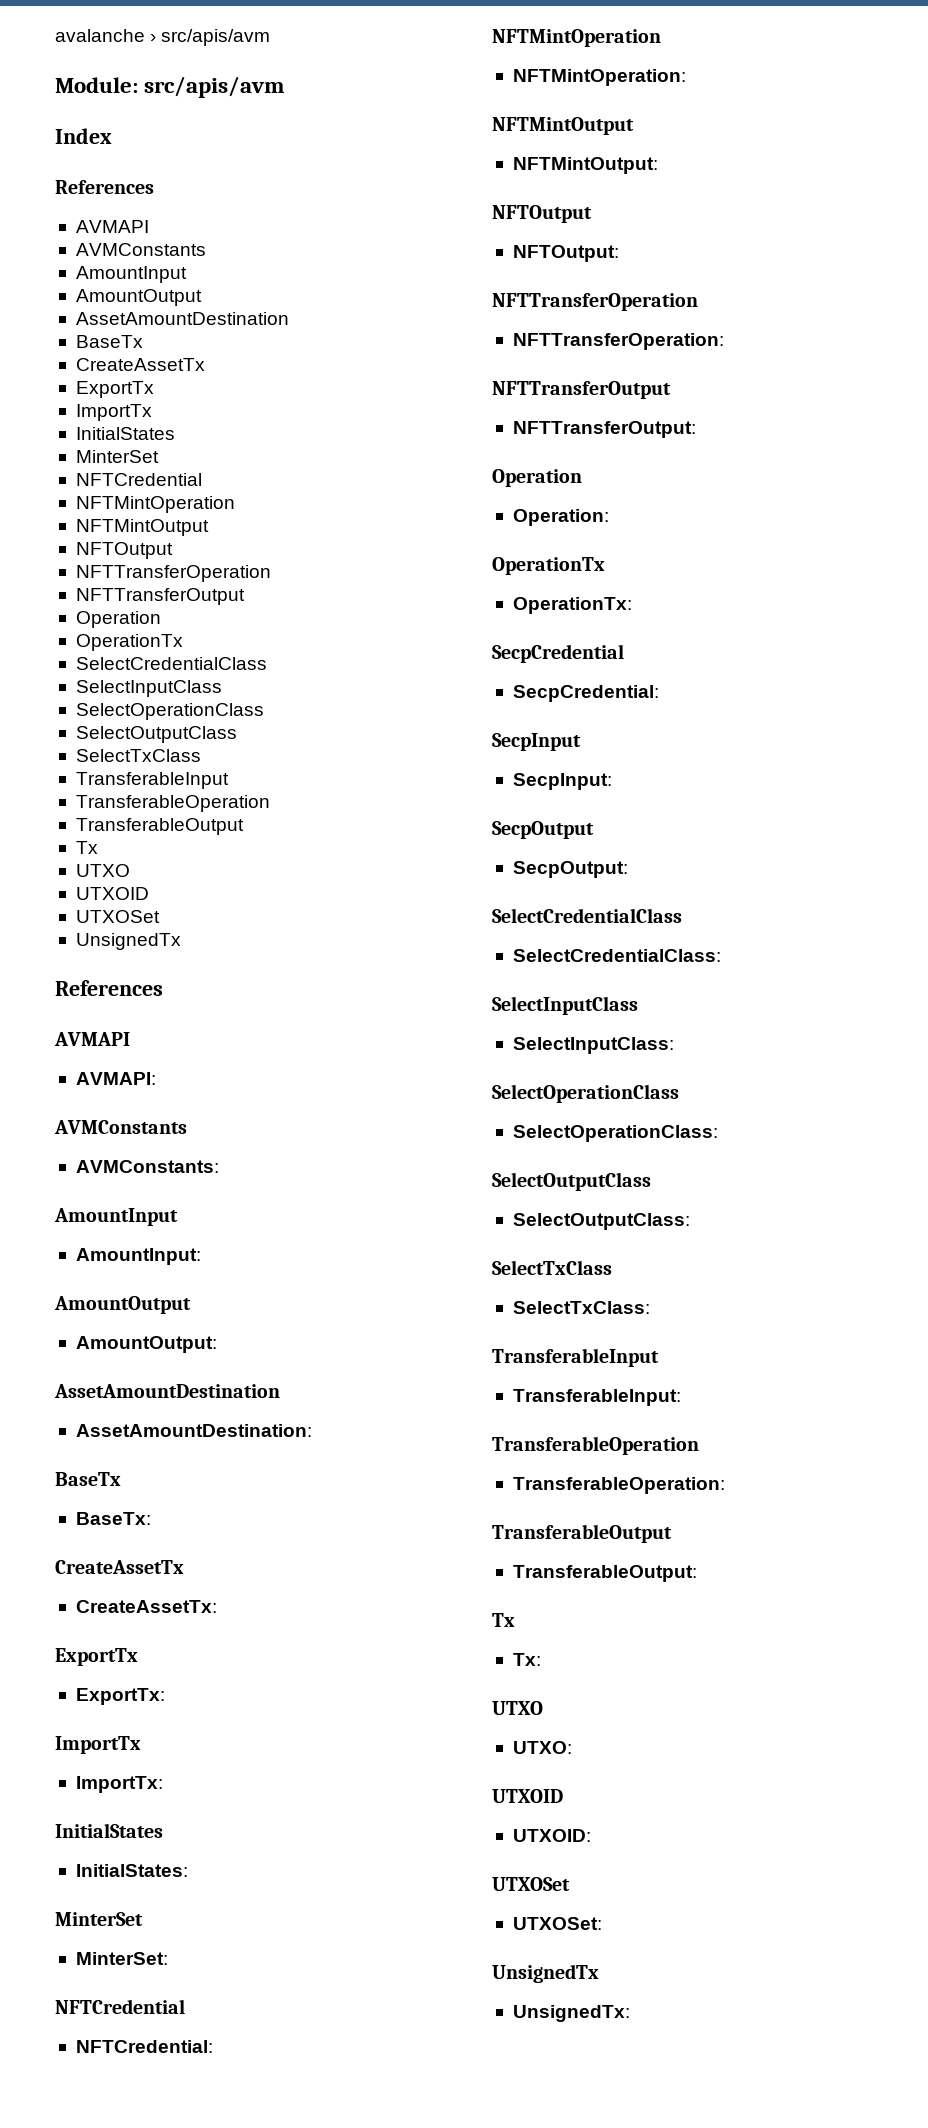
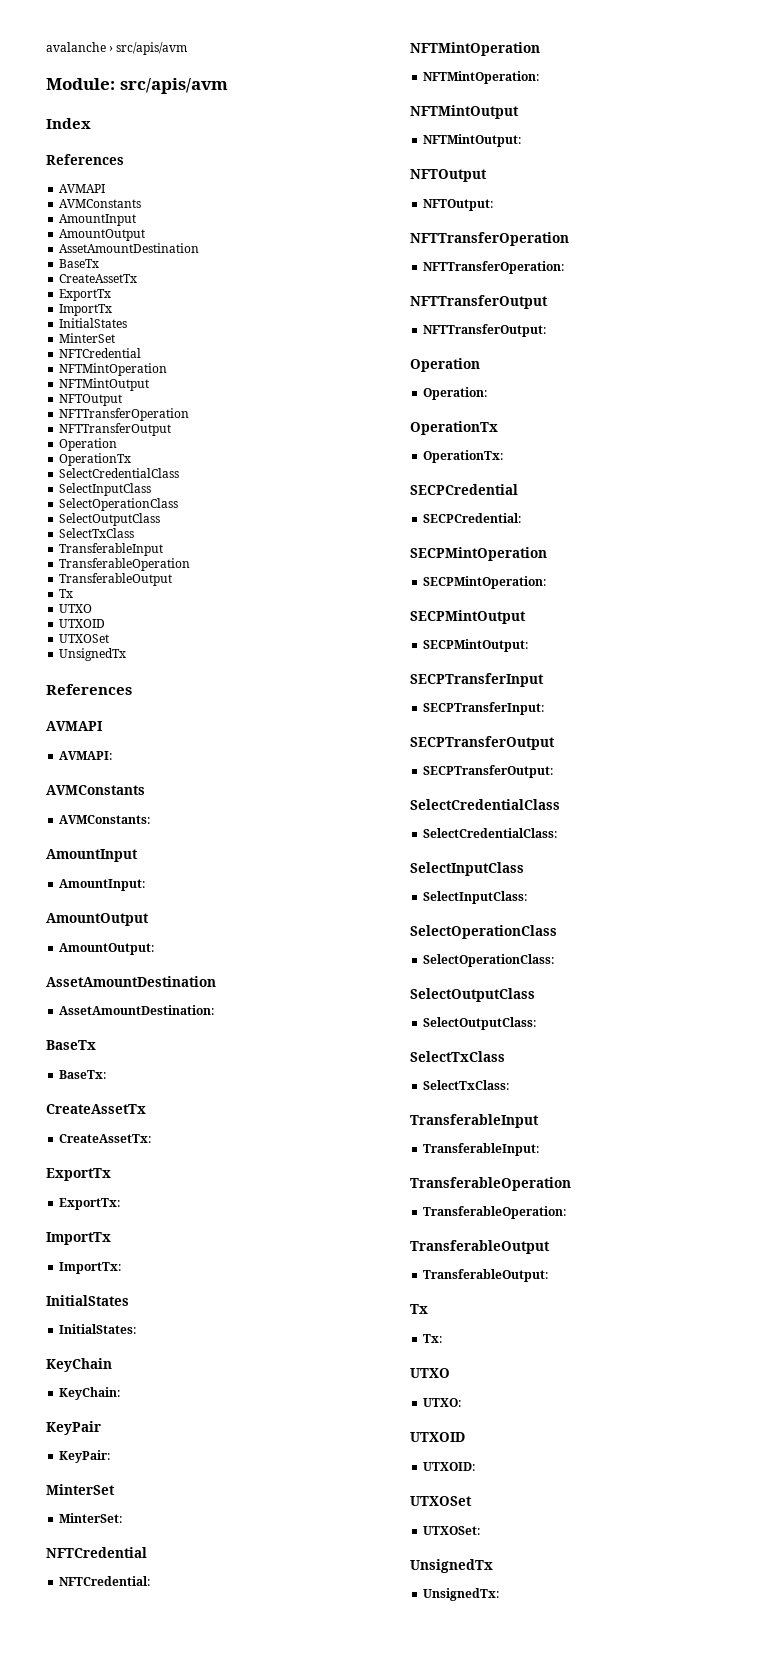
(188, 1870) none -> [46,1358,112,1372] [59,1387,121,1400] [46,1421,101,1435] [59,1450,111,1463] // KeyChain // KeyChain: // KeyPair // KeyPair:
[492,644,624,663] [512,685,659,702] [492,733,581,751] [512,773,612,790] [492,821,594,839] [512,861,628,878] SecpCredential // SecpCredential: // SecpInput // SecpInput: // SecpOutput // SecpOutput: -> [410,484,518,495] [423,513,522,523] [410,547,547,561] [423,576,547,589] [410,610,526,624] [423,639,529,652] [410,673,544,687] [423,702,545,715] [410,736,555,750] [423,765,554,778] SECPCredential // SECPCredential: // SECPMintOperation // SECPMintOperation: // SECPMintOutput // SECPMintOutput: // SECPTransferInput // SECPTransferInput: // SECPTransferOutput // SECPTransferOutput:

